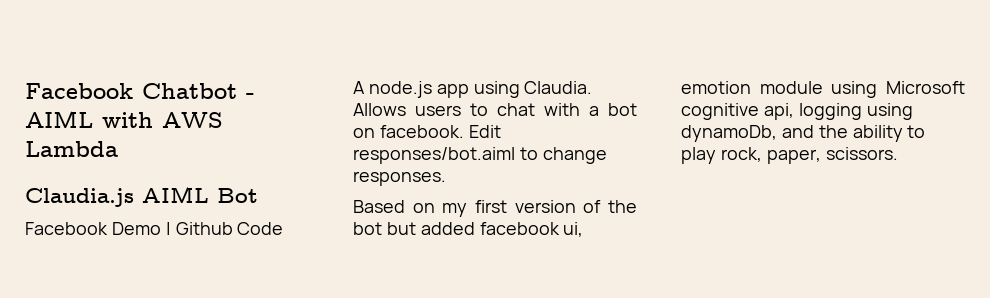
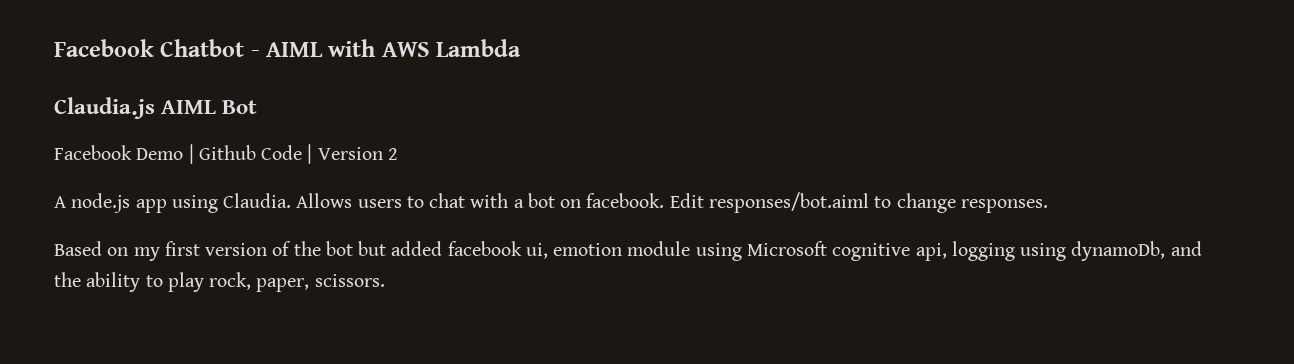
(284, 228) none -> [307,144,398,164] | Version 2

